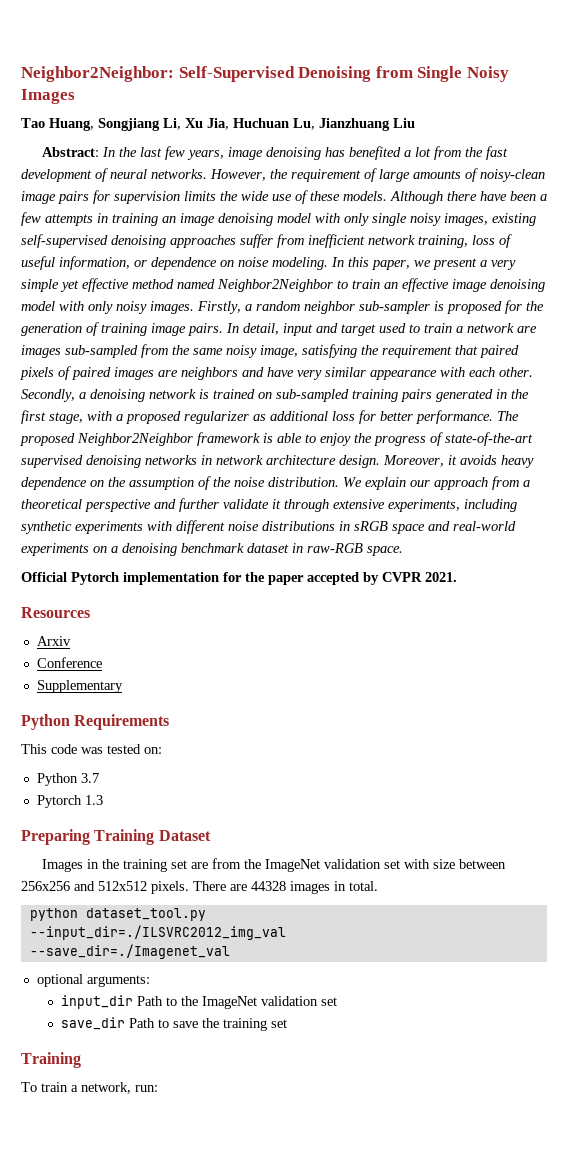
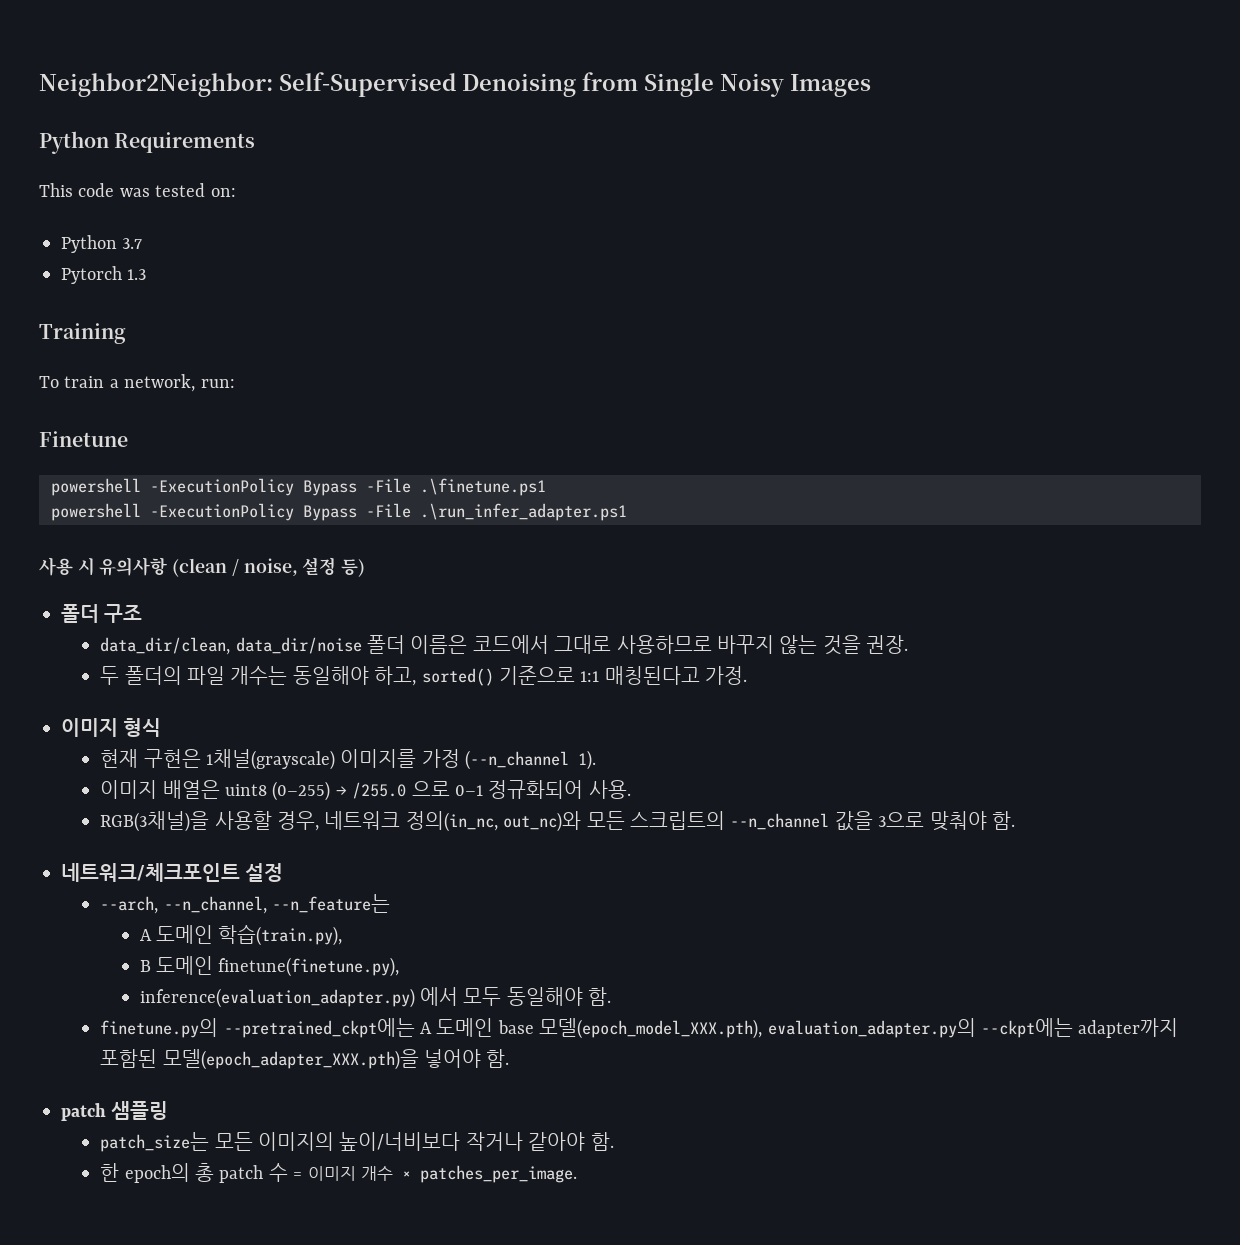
[21,118,415,131] [42,146,509,160] [21,168,545,182] [21,190,547,204] [21,212,536,226] [21,234,512,248] [21,256,516,270] [21,278,545,292] [21,300,544,314] [21,322,537,336] [21,344,519,358] [20,366,533,380] [21,389,529,402] [21,410,519,424] [20,432,533,446] [21,455,534,468] [21,476,530,490] [21,498,517,512] [21,520,516,534] [21,543,403,556] [21,572,457,585] [21,607,90,618] [36,636,71,646] [36,657,102,668] [36,680,123,693] // Tao Huang, Songjiang Li, Xu Jia, Huchuan Lu, Jianzhuang Liu // Abstract: In the last few years, image denoising has benefited a lot from the fast development of neural networks. However, the requirement of large amounts of noisy-clean image pairs for supervision limits the wide use of these models. Although there have been a few attempts in training an image denoising model with only single noisy images, existing self-supervised denoising approaches suffer from inefficient network training, loss of useful information, or dependence on noise modeling. In this paper, we present a very simple yet effective method named Neighbor2Neighbor to train an effective image denoising model with only noisy images. Firstly, a random neighbor sub-sampler is proposed for the generation of training image pairs. In detail, input and target used to train a network are images sub-sampled from the same noisy image, satisfying the requirement that paired pixels of paired images are neighbors and have very similar appearance with each other. Secondly, a denoising network is trained on sub-sampled training pairs generated in the first stage, with a proposed regularizer as additional loss for better performance. The proposed Neighbor2Neighbor framework is able to enjoy the progress of state-of-the-art supervised denoising networks in network architecture design. Moreover, it avoids heavy dependence on the assumption of the noise distribution. We explain our approach from a theoretical perspective and further validate it through extensive experiments, including synthetic experiments with different noise distributions in sRGB space and real-world experiments on a denoising benchmark dataset in raw-RGB space. // Official Pytorch implementation for the paper accepted by CVPR 2021. // Resources // Arxiv // Conference // Supplementary -> (871, 85) none
[21,829,211,845] [42,858,507,872] [21,881,378,894] [29,908,206,921] [29,925,286,940] [29,944,230,959] [36,974,150,987] [60,995,337,1009] [60,1017,287,1031] // Preparing Training Dataset // Images in the training set are from the ImageNet validation set with size between 256x256 and 512x512 pixels. There are 44328 images in total. // python dataset_tool.py // --input_dir=./ILSVRC2012_img_val // --save_dir=./Imagenet_val // optional arguments: // input_dir Path to the ImageNet validation set // save_dir Path to save the training set -> (147, 274) none
(158, 1088) none -> [39,431,128,447] [51,478,546,496] [51,503,627,521] [39,557,366,577] [61,604,143,623] [100,635,909,655] [100,666,748,686] [61,718,162,737] [100,749,597,770] [100,780,631,801] [100,811,1016,832] [61,863,284,882] [100,894,391,914] [139,924,343,946] [139,956,400,977] [139,987,612,1008] [100,1018,1179,1039] [100,1049,510,1070] [61,1101,169,1121] [100,1132,614,1152] [100,1163,577,1183] // Finetune // powershell -ExecutionPolicy Bypass -File .\finetune.ps1 // powershell -ExecutionPolicy Bypass -File .\run_infer_adapter.ps1 // 사용 시 유의사항 (clean / noise, 설정 등) // 폴더 구조 // data_dir/clean, data_dir/noise 폴더 이름은 코드에서 그대로 사용하므로 바꾸지 않는 것을 권장. // 두 폴더의 파일 개수는 동일해야 하고, sorted() 기준으로 1:1 매칭된다고 가정. // 이미지 형식 // 현재 구현은 1채널(grayscale) 이미지를 가정 (--n_channel 1). // 이미지 배열은 uint8 (0–255) → /255.0 으로 0–1 정규화되어 사용. // RGB(3채널)을 사용할 경우, 네트워크 정의(in_nc, out_nc)와 모든 스크립트의 --n_channel 값을 3으로 맞춰야 함. // 네트워크/체크포인트 설정 // --arch, --n_channel, --n_feature는 // A 도메인 학습(train.py), // B 도메인 finetune(finetune.py), // inference(evaluation_adapter.py) 에서 모두 동일해야 함. // finetune.py의 --pretrained_ckpt에는 A 도메인 base 모델(epoch_model_XXX.pth), evaluation_adapter.py의 --ckpt에는 adapter까지 포함된 모델(epoch_adapter_XXX.pth)을 넣어야 함. // patch 샘플링 // patch_size는 모든 이미지의 높이/너비보다 작거나 같아야 함. // 한 epoch의 총 patch 수 = 이미지 개수 × patches_per_image.

